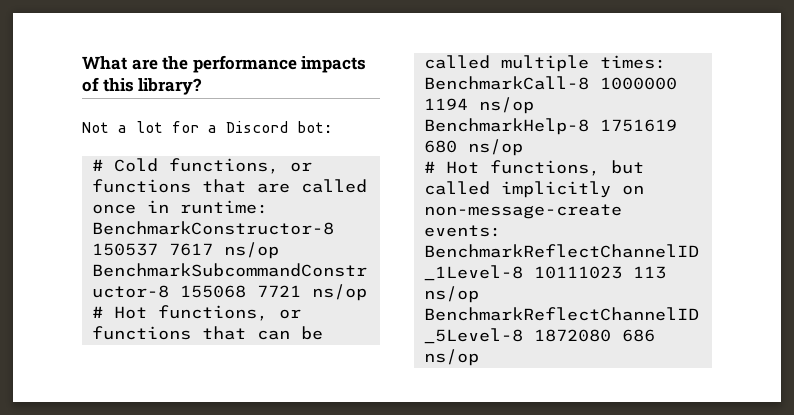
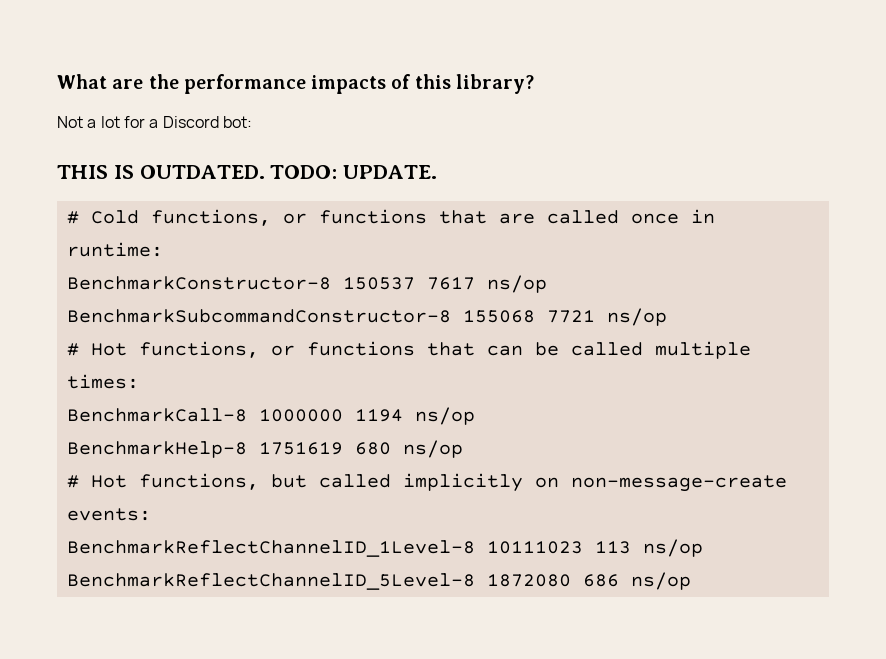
(332, 127) none -> [57,165,438,179] // THIS IS OUTDATED. TODO: UPDATE.

